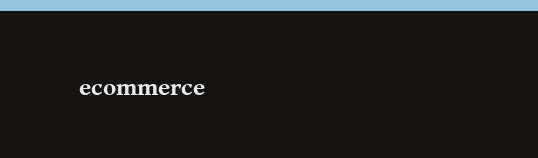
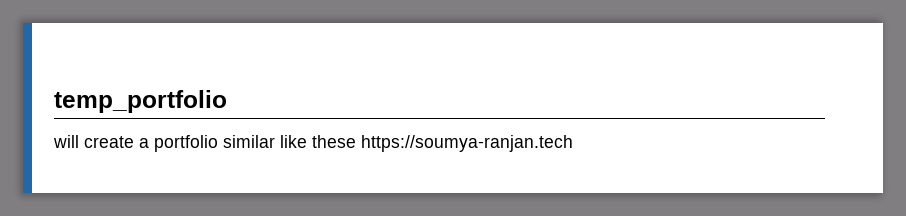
[79,84,205,95] ecommerce -> [54,90,227,113] [53,135,573,152] temp_portfolio // will create a portfolio similar like these https://soumya-ranjan.tech

